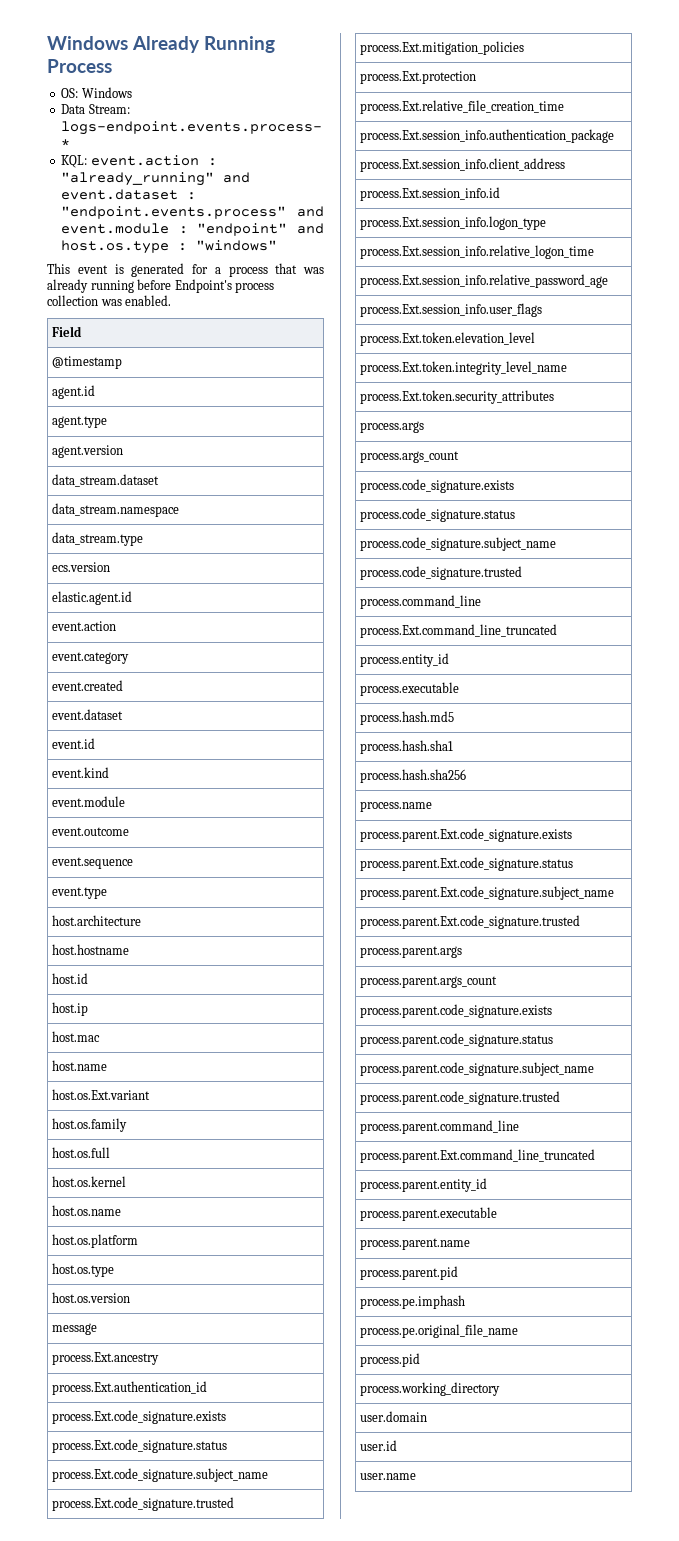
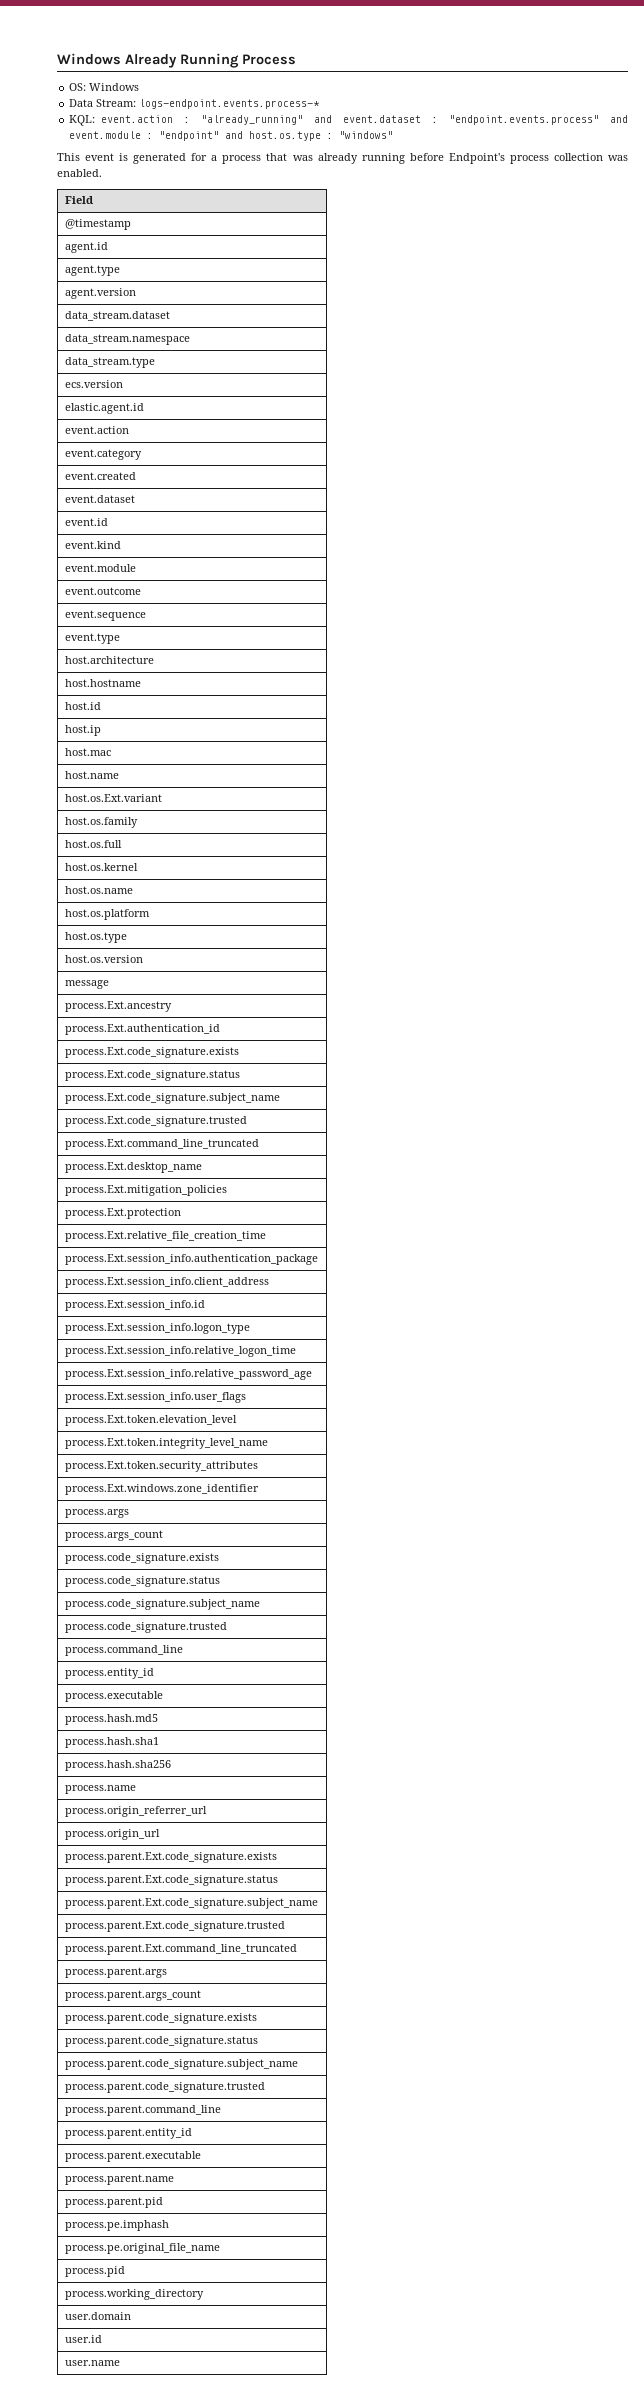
(235, 1504) none -> [64,1139,259,1150] [64,1162,202,1173] // process.Ext.command_line_truncated // process.Ext.desktop_name
(555, 397) none -> [64,1484,259,1495] // process.Ext.windows.zone_identifier
[360,624,558,638] // process.Ext.command_line_truncated -> (183, 1650) none
(433, 806) none -> [64,1806,207,1817] [64,1829,160,1840] // process.origin_referrer_url // process.origin_url
(581, 922) none -> [64,1944,297,1955] // process.parent.Ext.command_line_truncated
[360,1149,596,1163] // process.parent.Ext.command_line_truncated -> (221, 2110) none

